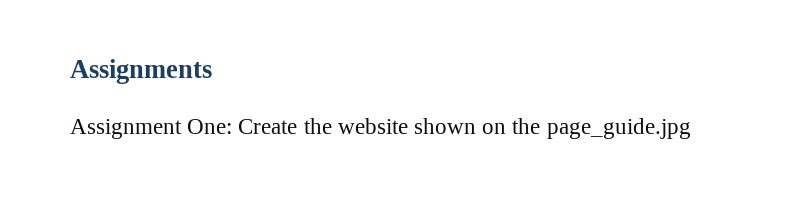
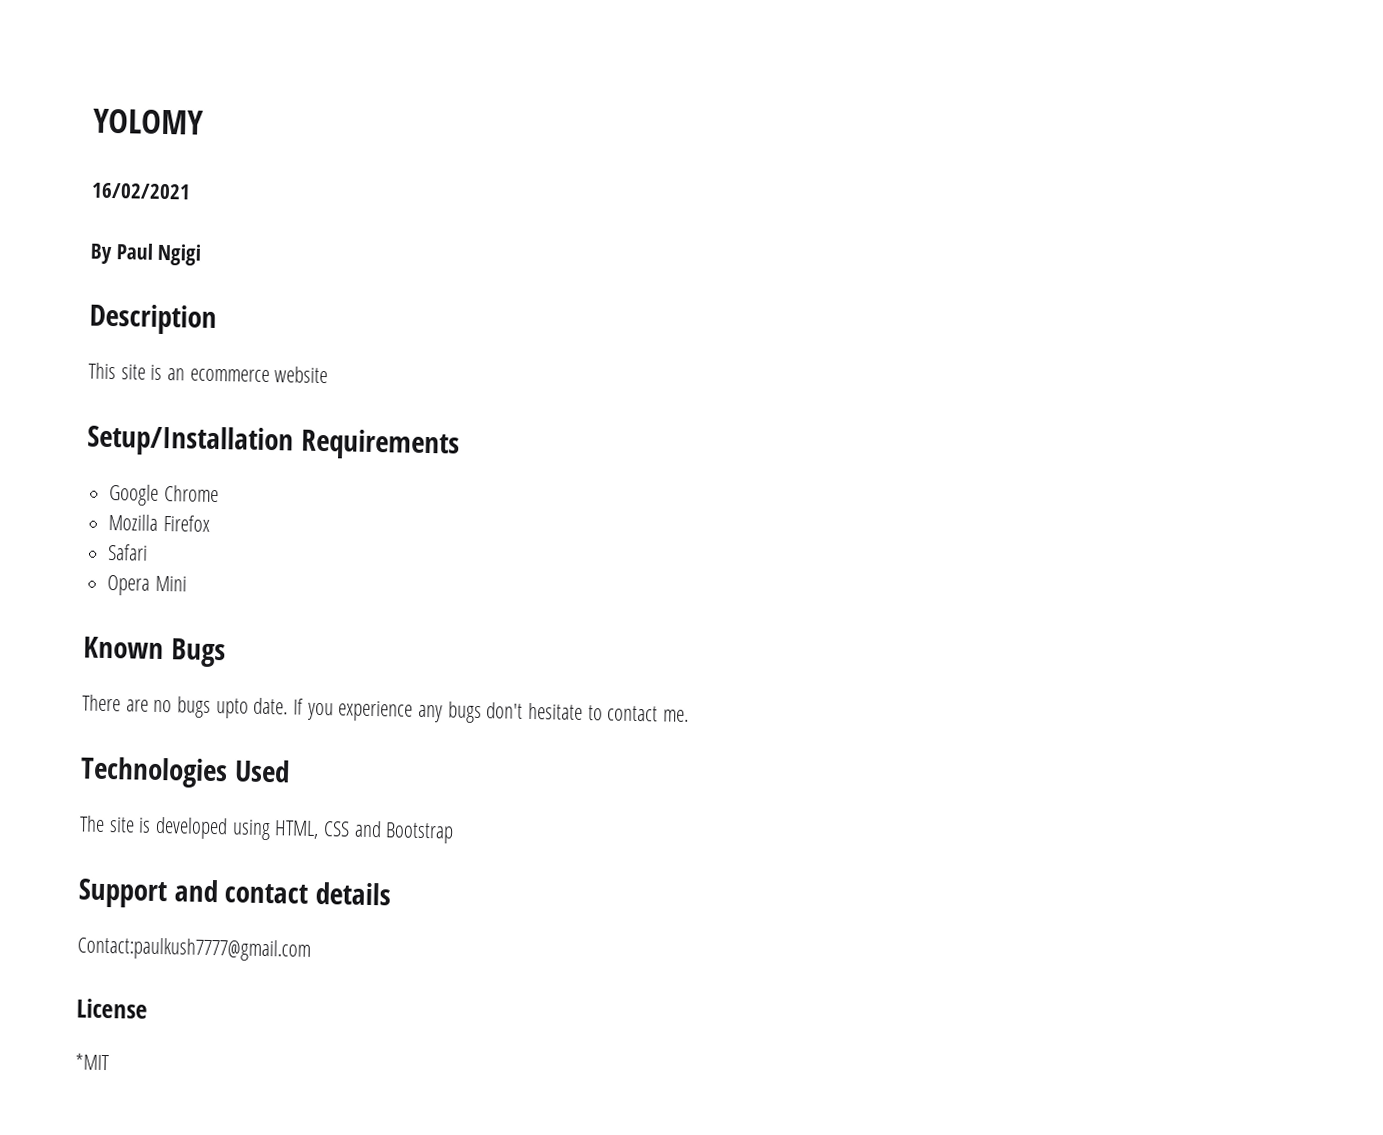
[70,59,212,84] [70,118,691,139] Assignments // Assignment One: Create the website shown on the page_guide.jpg -> [93,108,204,135] [91,182,191,200] [90,243,202,266] [89,303,217,336] [88,362,329,384] [87,424,460,461] [109,484,219,506] [108,514,210,532] [108,544,149,561] [107,574,187,596] [83,636,226,668] [82,694,690,724] [80,756,290,789] [79,815,455,844] [78,878,392,909] [77,936,311,962] [76,998,148,1019] [75,1053,110,1071] YOLOMY // 16/02/2021 // By Paul Ngigi // Description // This site is an ecommerce website // Setup/Installation Requirements // Google Chrome // Mozilla Firefox // Safari // Opera Mini // Known Bugs // There are no bugs upto date. If you experience any bugs don't hesitate to contact me. // Technologies Used // The site is developed using HTML, CSS and Bootstrap // Support and contact details // Contact:paulkush7777@gmail.com // License // *MIT

